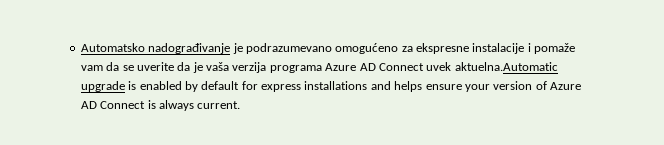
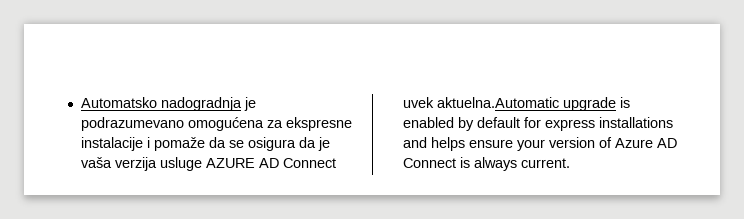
[148,43,231,54] nadograđivanje -> [160,97,242,111] nadogradnja
[335,43,399,54] omogućeno -> [187,117,264,131] omogućena
[80,65,103,71] vam -> (205, 144) none
[136,62,174,71] uverite -> [247,137,296,151] osigura
[269,63,357,73] programa Azure -> [159,157,255,171] usluge AZURE

